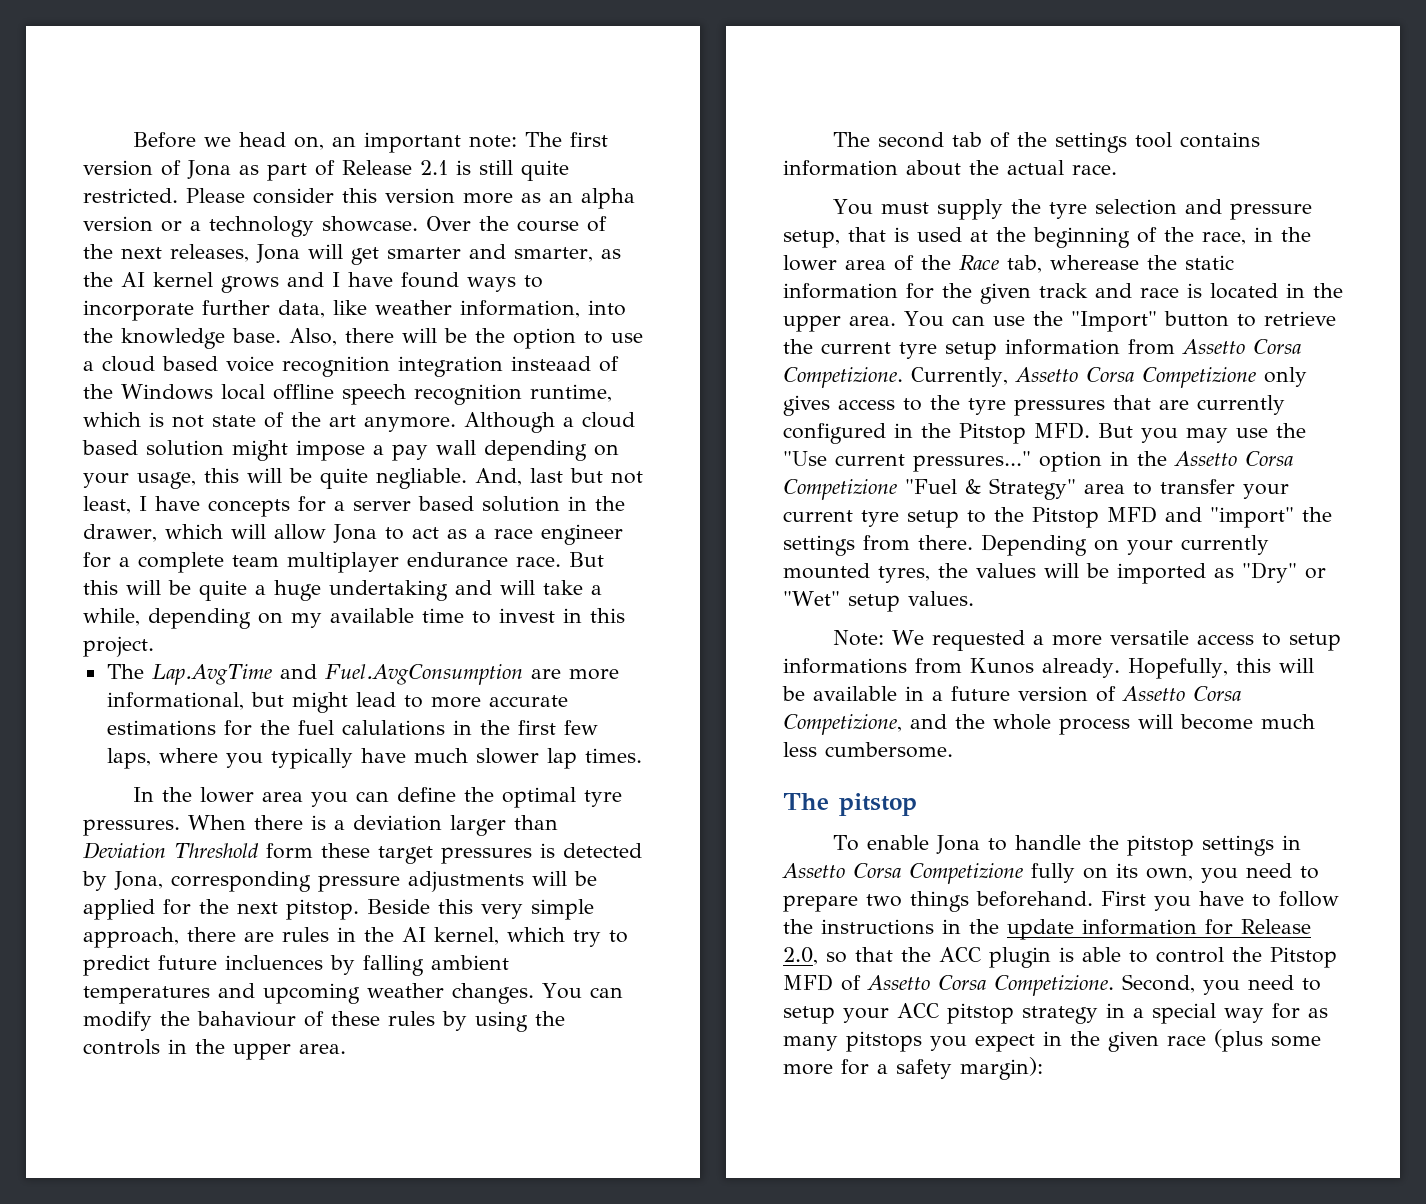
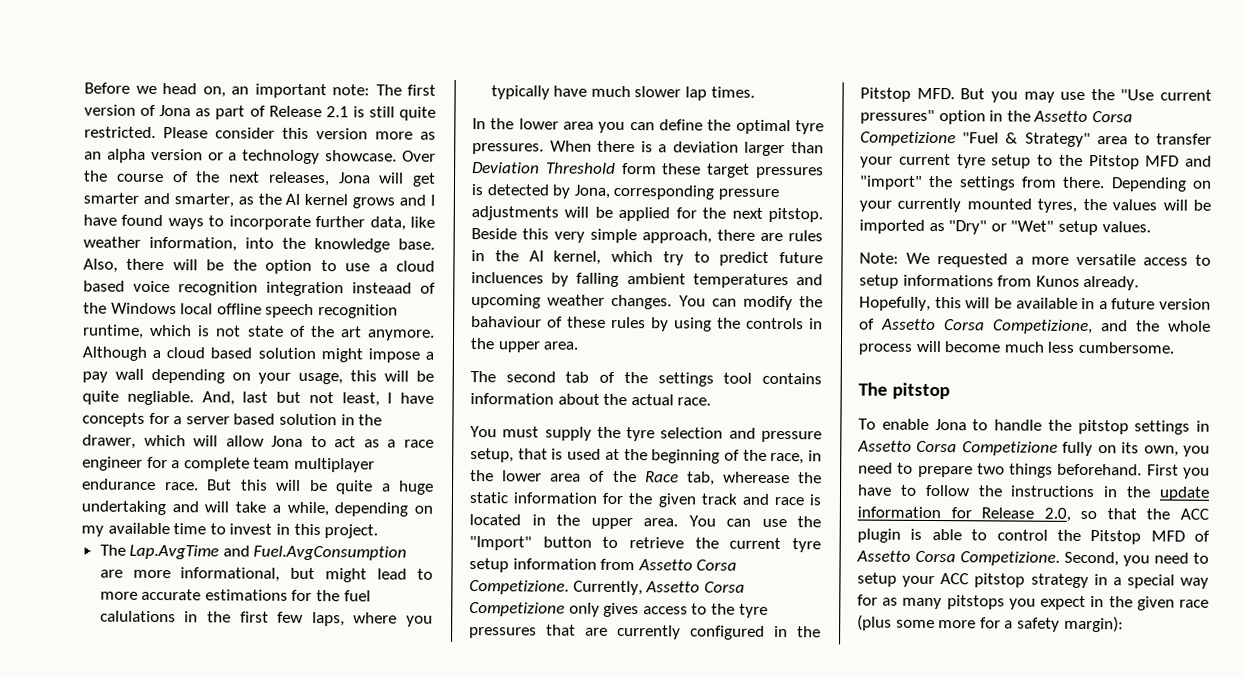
[913,451,1031,472] pressures..." -> [860,109,935,125] pressures"

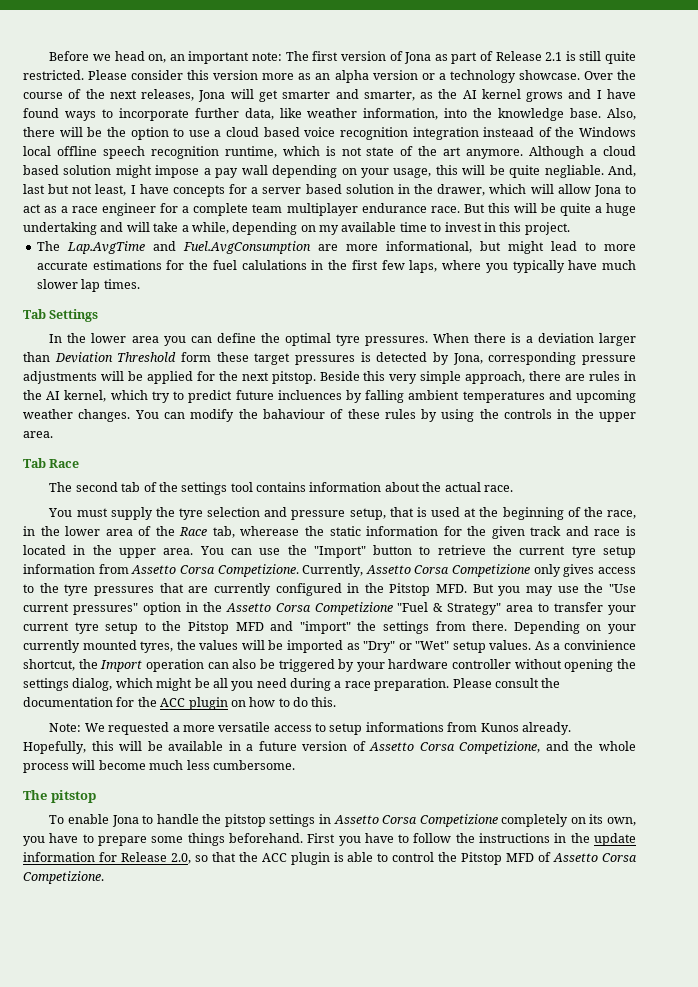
(755, 92) none -> [23,309,99,322] // Tab Settings
(579, 345) none -> [23,458,80,468] // Tab Race
(1151, 227) none -> [534,640,636,650] [23,659,636,672] [23,678,561,691] [23,697,337,710] As a convinience shortcut, the Import operation can also be triggered by your hardware controller without opening the settings dialog, which might be all you need during a race preparation. Please consult the documentation for the ACC plugin on how to do this.
[1062,441,1094,457] fully -> [501,814,569,827] completely
[858,462,893,474] need -> [49,833,79,843] have
[976,463,1005,475] two -> [151,836,184,843] some
[1064,551,1209,567] [857,572,1209,589] [857,594,1209,611] [857,614,1124,633] Second, you need to setup your ACC pitstop strategy in a special way for as many pitstops you expect in the given race (plus some more for a safety margin): -> (104, 877) none

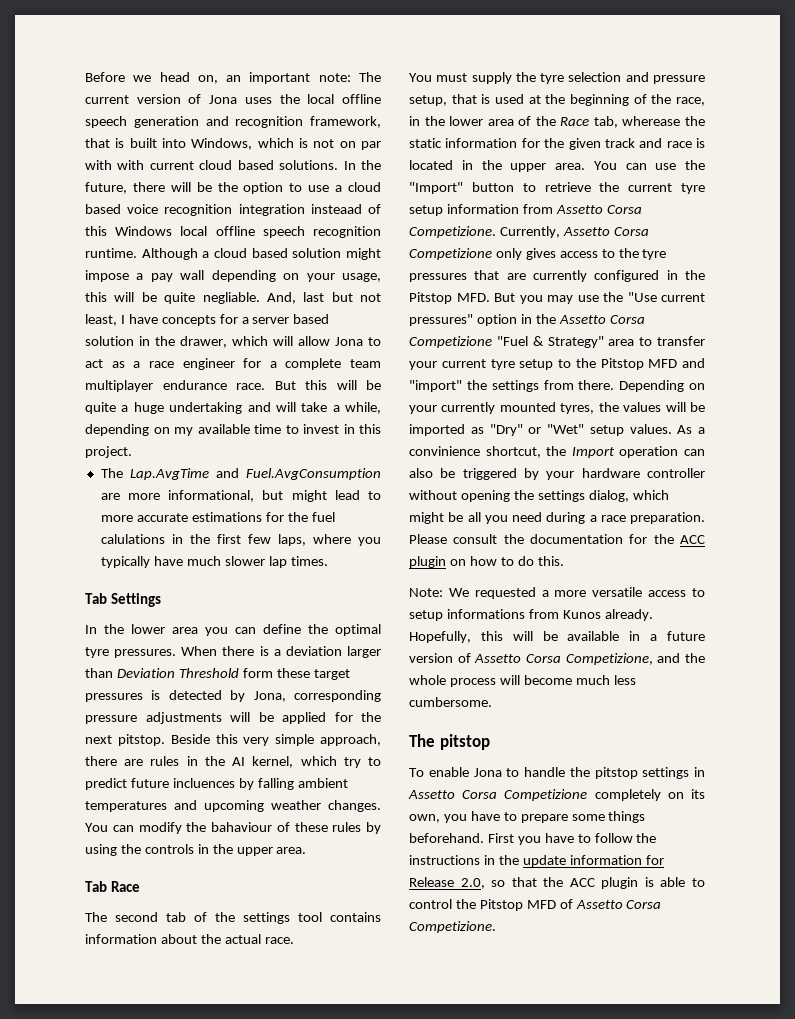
[312,51,339,61] first -> [85,95,129,104] current
[434,51,636,64] [23,70,636,83] [23,89,636,102] [23,108,636,121] as part of Release 2.1 is still quite restricted. Please consider this version more as an alpha version or a technology showcase. Over the course of the next releases, Jona will get smarter and smarter, as the AI kernel grows and I have found ways to incorporate further data, like weather information, into the knowledge base. Also, -> [244,94,382,104] [85,116,381,128] [85,138,381,150] [85,160,382,170] [85,182,127,194] uses the local offline speech generation and recognition framework, that is built into Windows, which is not on par with with current cloud based solutions. In the future,
[555,127,575,137] the -> [85,226,107,236] this
[224,146,524,159] runtime, which is not state of the art anymore. -> [85,248,137,258] runtime.

